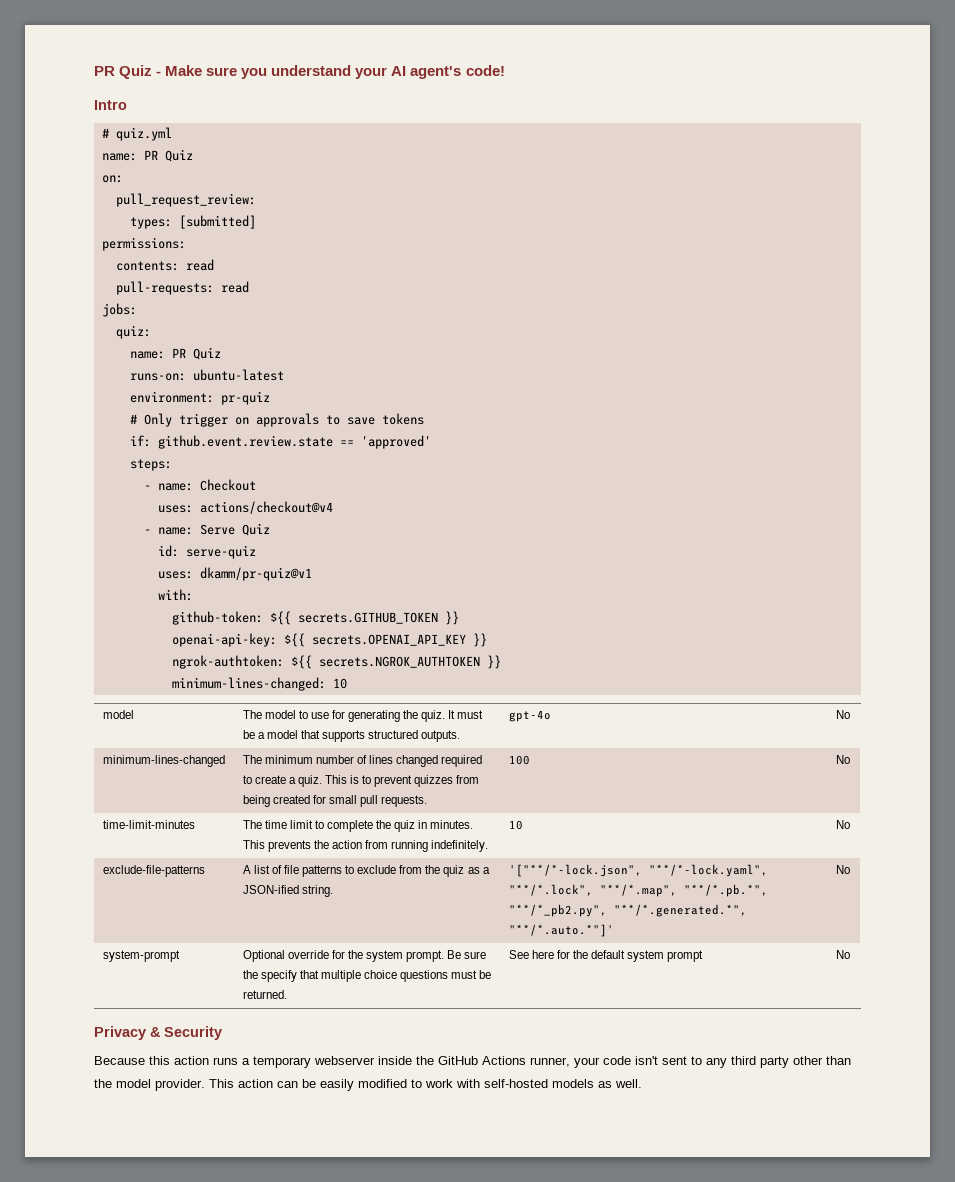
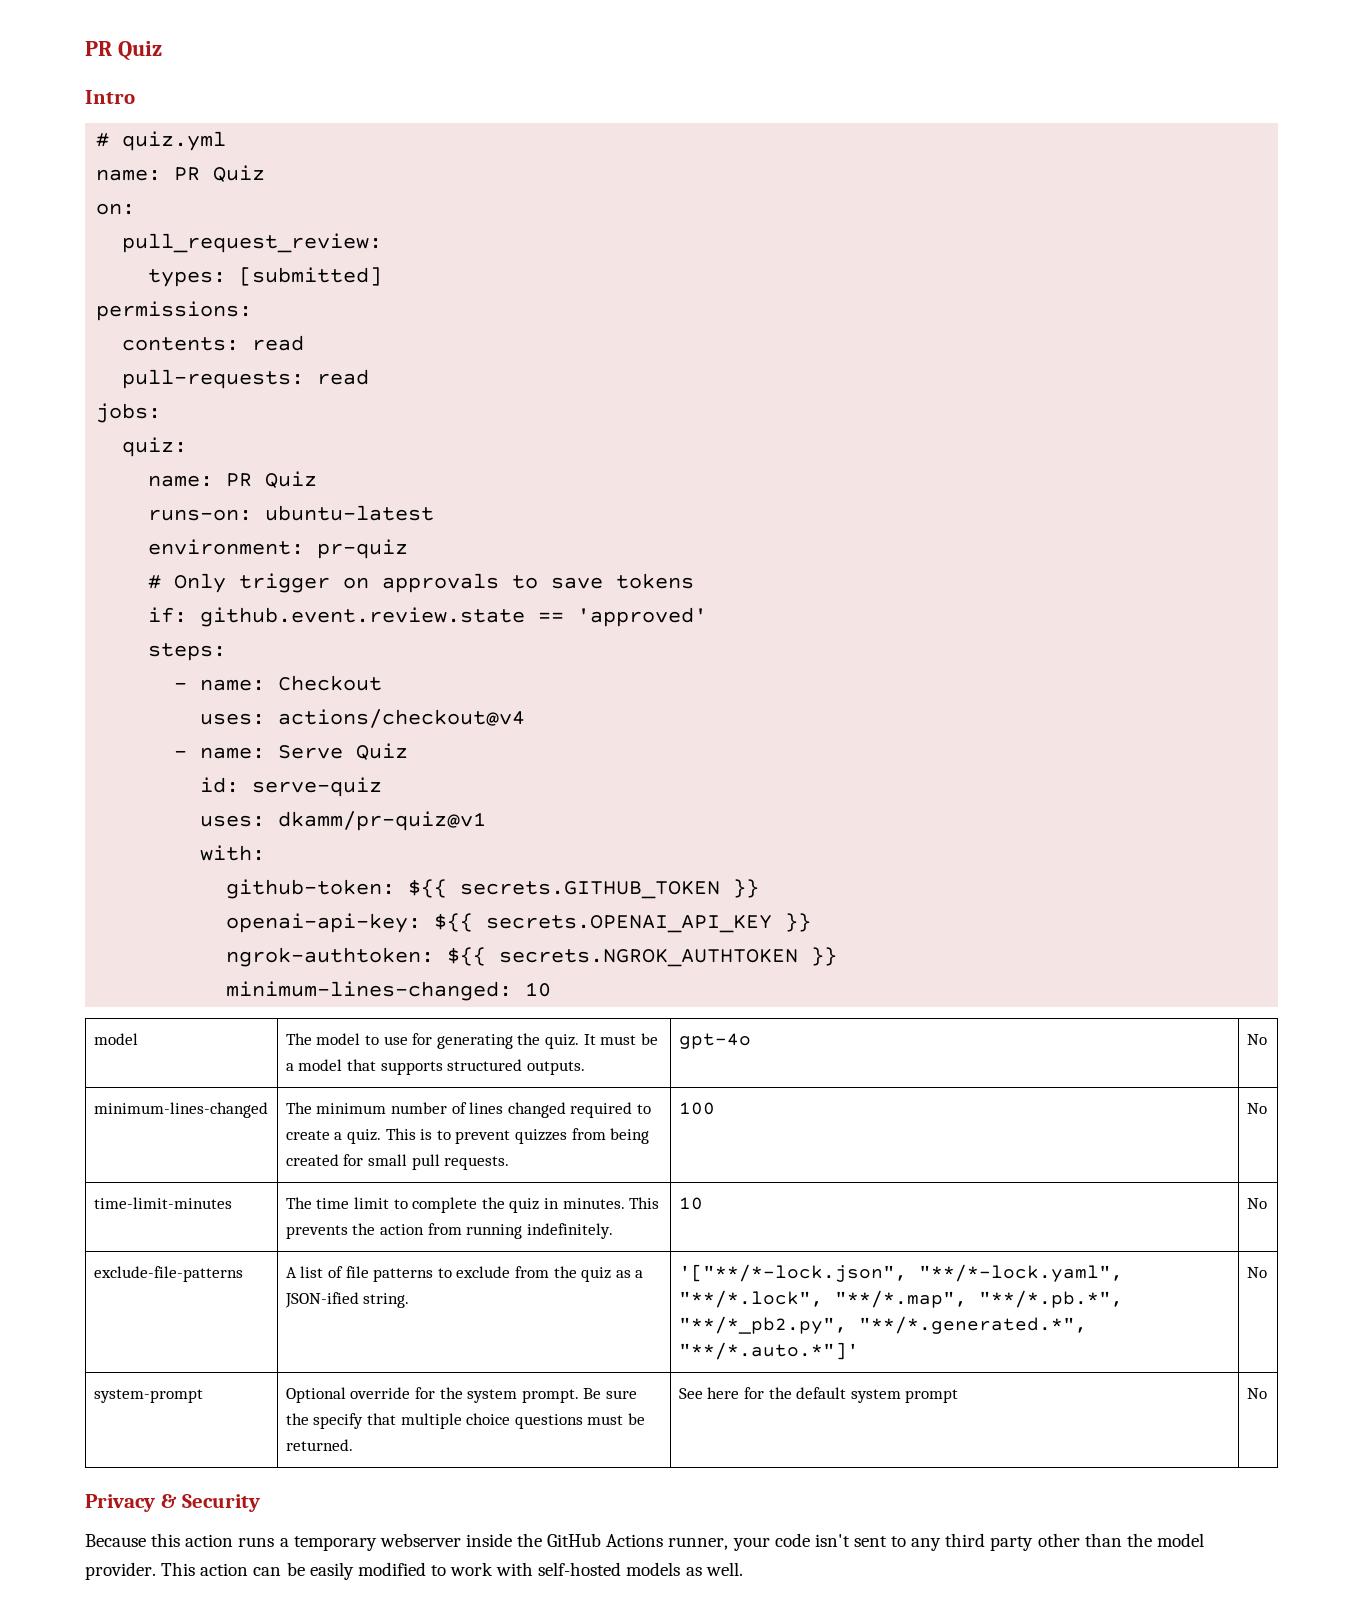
[94,65,505,79] PR Quiz - Make sure you understand your AI agent's code! -> [85,41,162,61] PR Quiz

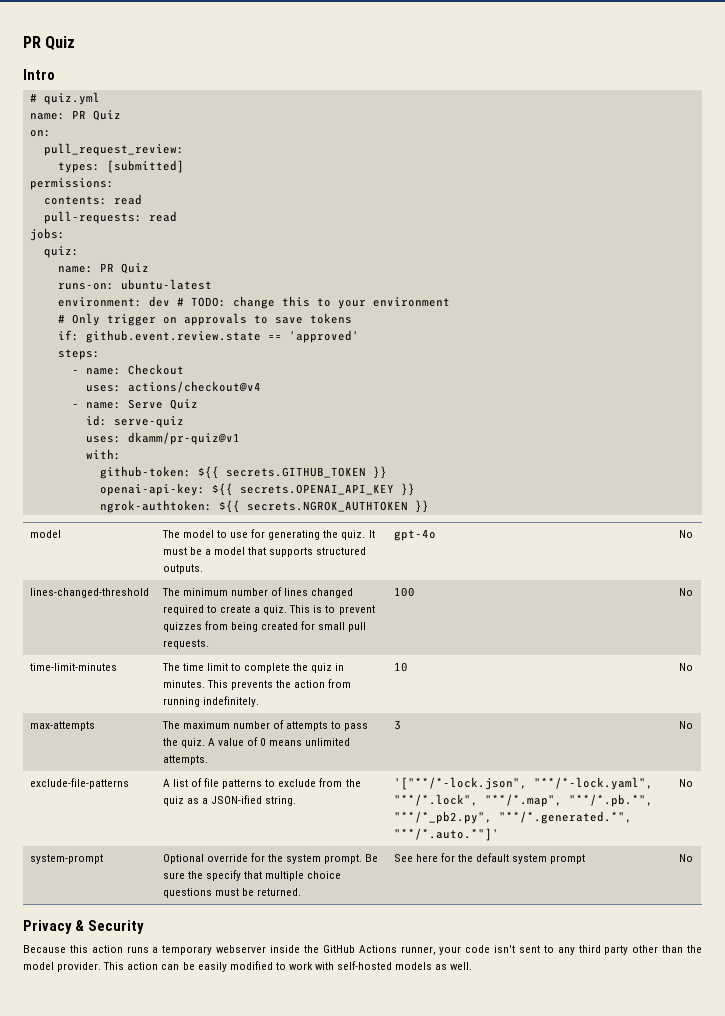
[317,539,409,559] pr-quiz -> [148,296,450,309] dev # TODO: change this to your environment
[226,981,552,1001] // minimum-lines-changed: 10 -> (429, 506) none
[93,1102,268,1118] minimum-lines-changed -> [29,588,149,598] lines-changed-threshold
(1267, 1203) none -> [29,721,95,731] [161,720,369,731] [162,737,351,748] [162,755,208,765] [393,720,401,730] [678,721,693,729] // max-attempts | The maximum number of attempts to pass the quiz. A value of 0 means unlimited attempts. | 3 | No

